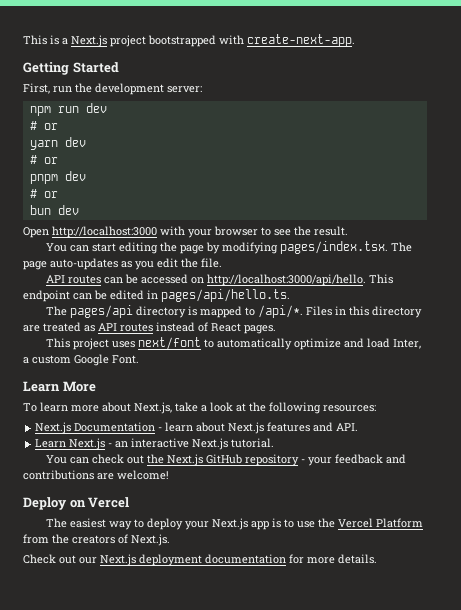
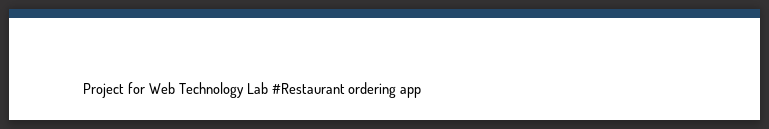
[23,34,355,47] [23,62,119,75] [23,83,202,95] [29,103,107,116] [29,121,58,130] [29,137,86,150] [29,155,58,164] [29,171,86,184] [29,189,58,198] [29,205,79,215] [23,226,348,238] [45,241,412,254] [23,258,222,270] [45,274,393,286] [23,289,290,302] [45,305,422,318] [23,322,276,334] [45,337,421,350] [23,354,139,366] [23,381,96,392] [23,402,376,414] [35,422,359,434] [35,438,275,450] [45,454,406,466] [23,470,169,480] [23,497,130,510] [45,518,423,530] [23,534,170,546] [23,554,377,566] This is a Next.js project bootstrapped with create-next-app. // Getting Started // First, run the development server: // npm run dev // # or // yarn dev // # or // pnpm dev // # or // bun dev // Open http://localhost:3000 with your browser to see the result. // You can start editing the page by modifying pages/index.tsx. The page auto-updates as you edit the file. // API routes can be accessed on http://localhost:3000/api/hello. This endpoint can be edited in pages/api/hello.ts. // The pages/api directory is mapped to /api/*. Files in this directory are treated as API routes instead of React pages. // This project uses next/font to automatically optimize and load Inter, a custom Google Font. // Learn More // To learn more about Next.js, take a look at the following resources: // Next.js Documentation - learn about Next.js features and API. // Learn Next.js - an interactive Next.js tutorial. // You can check out the Next.js GitHub repository - your feedback and contributions are welcome! // Deploy on Vercel // The easiest way to deploy your Next.js app is to use the Vercel Platform from the creators of Next.js. // Check out our Next.js deployment documentation for more details. -> [83,82,422,98] Project for Web Technology Lab #Restaurant ordering app

